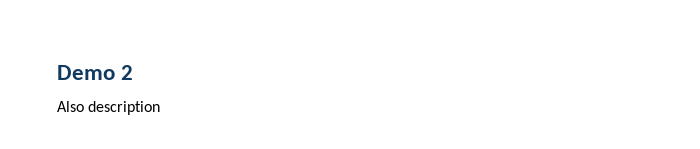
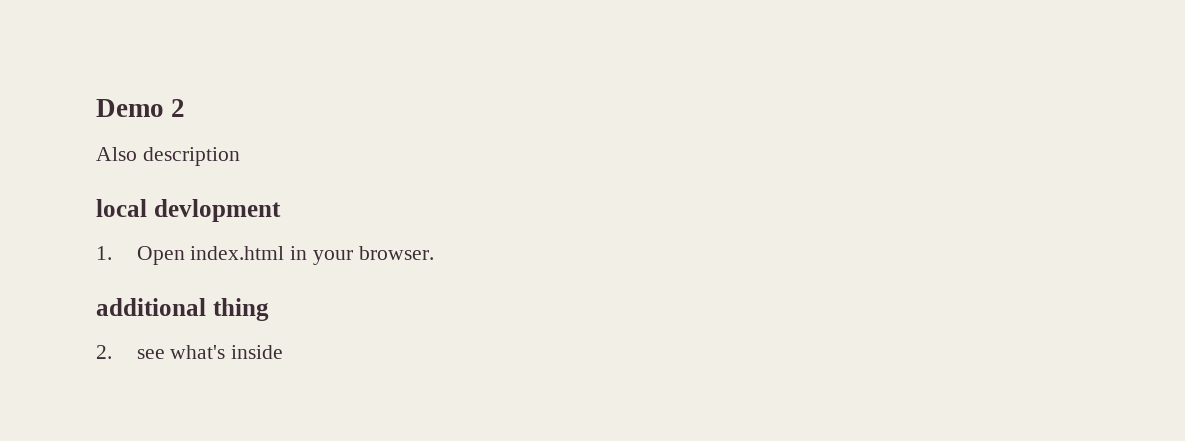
(161, 108) none -> [96,199,281,222] [96,246,434,265] [96,298,269,321] [96,345,284,359] // local devlopment // 1. Open index.html in your browser. // additional thing // 2. see what's inside

